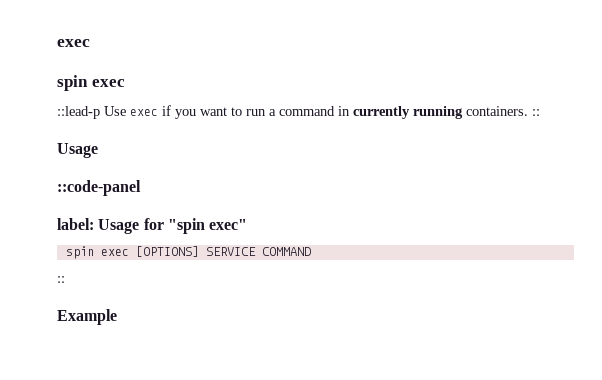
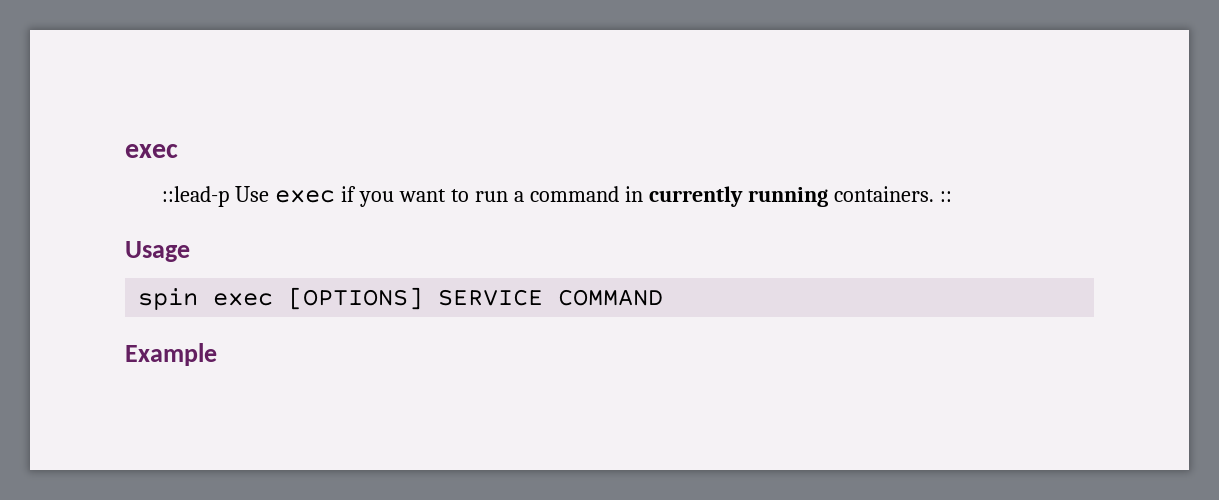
[57,39,90,47] [57,75,125,91] exec // spin exec -> [125,144,178,158] exec
[57,180,141,196] [57,218,248,234] // ::code-panel // label: Usage for "spin exec" -> (190, 251) none
[57,276,65,283] // :: -> (664, 297) none

